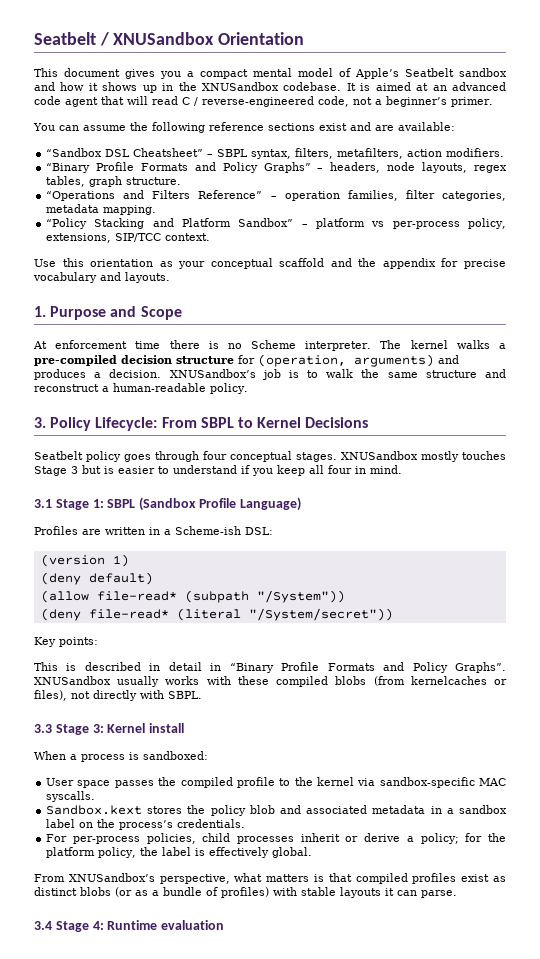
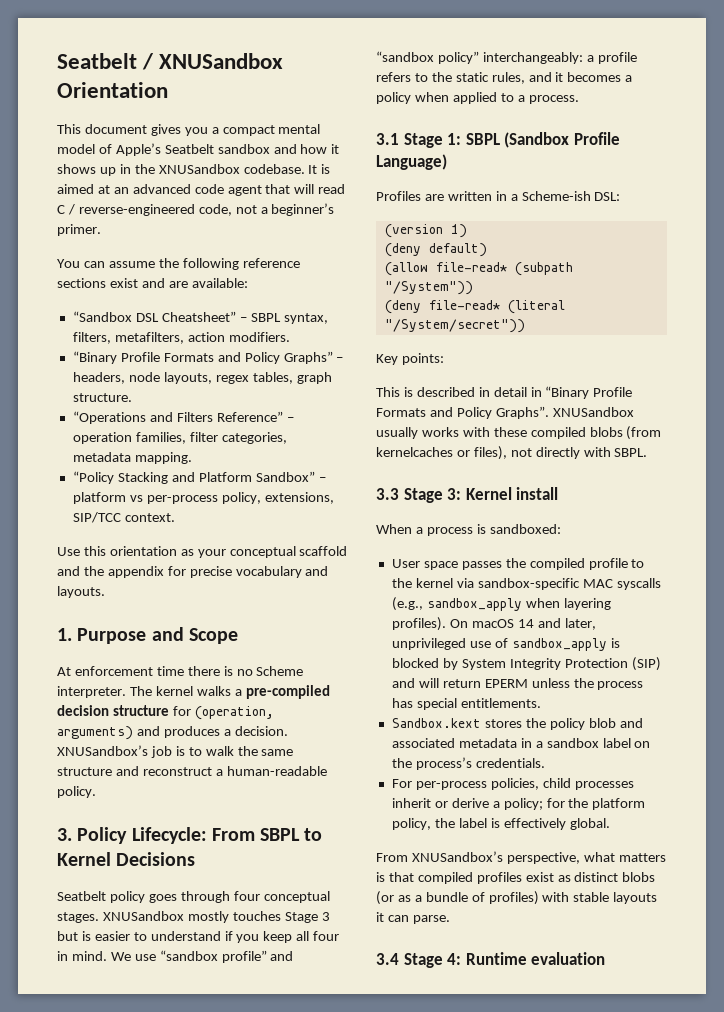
(402, 469) none -> [110,950,294,963] [376,51,637,64] [376,72,633,84] [376,92,579,104] We use “sandbox profile” and “sandbox policy” interchangeably: a profile refers to the static rules, and it becomes a policy when applied to a process.
[46,791,96,802] syscalls. -> [616,578,661,590] [391,597,611,611] [391,617,596,631] [391,638,620,651] [391,657,661,671] [391,678,644,690] [391,698,541,710] syscalls (e.g., sandbox_apply when layering profiles). On macOS 14 and later, unprivileged use of sandbox_apply is blocked by System Integrity Protection (SIP) and will return EPERM unless the process has special entitlements.

